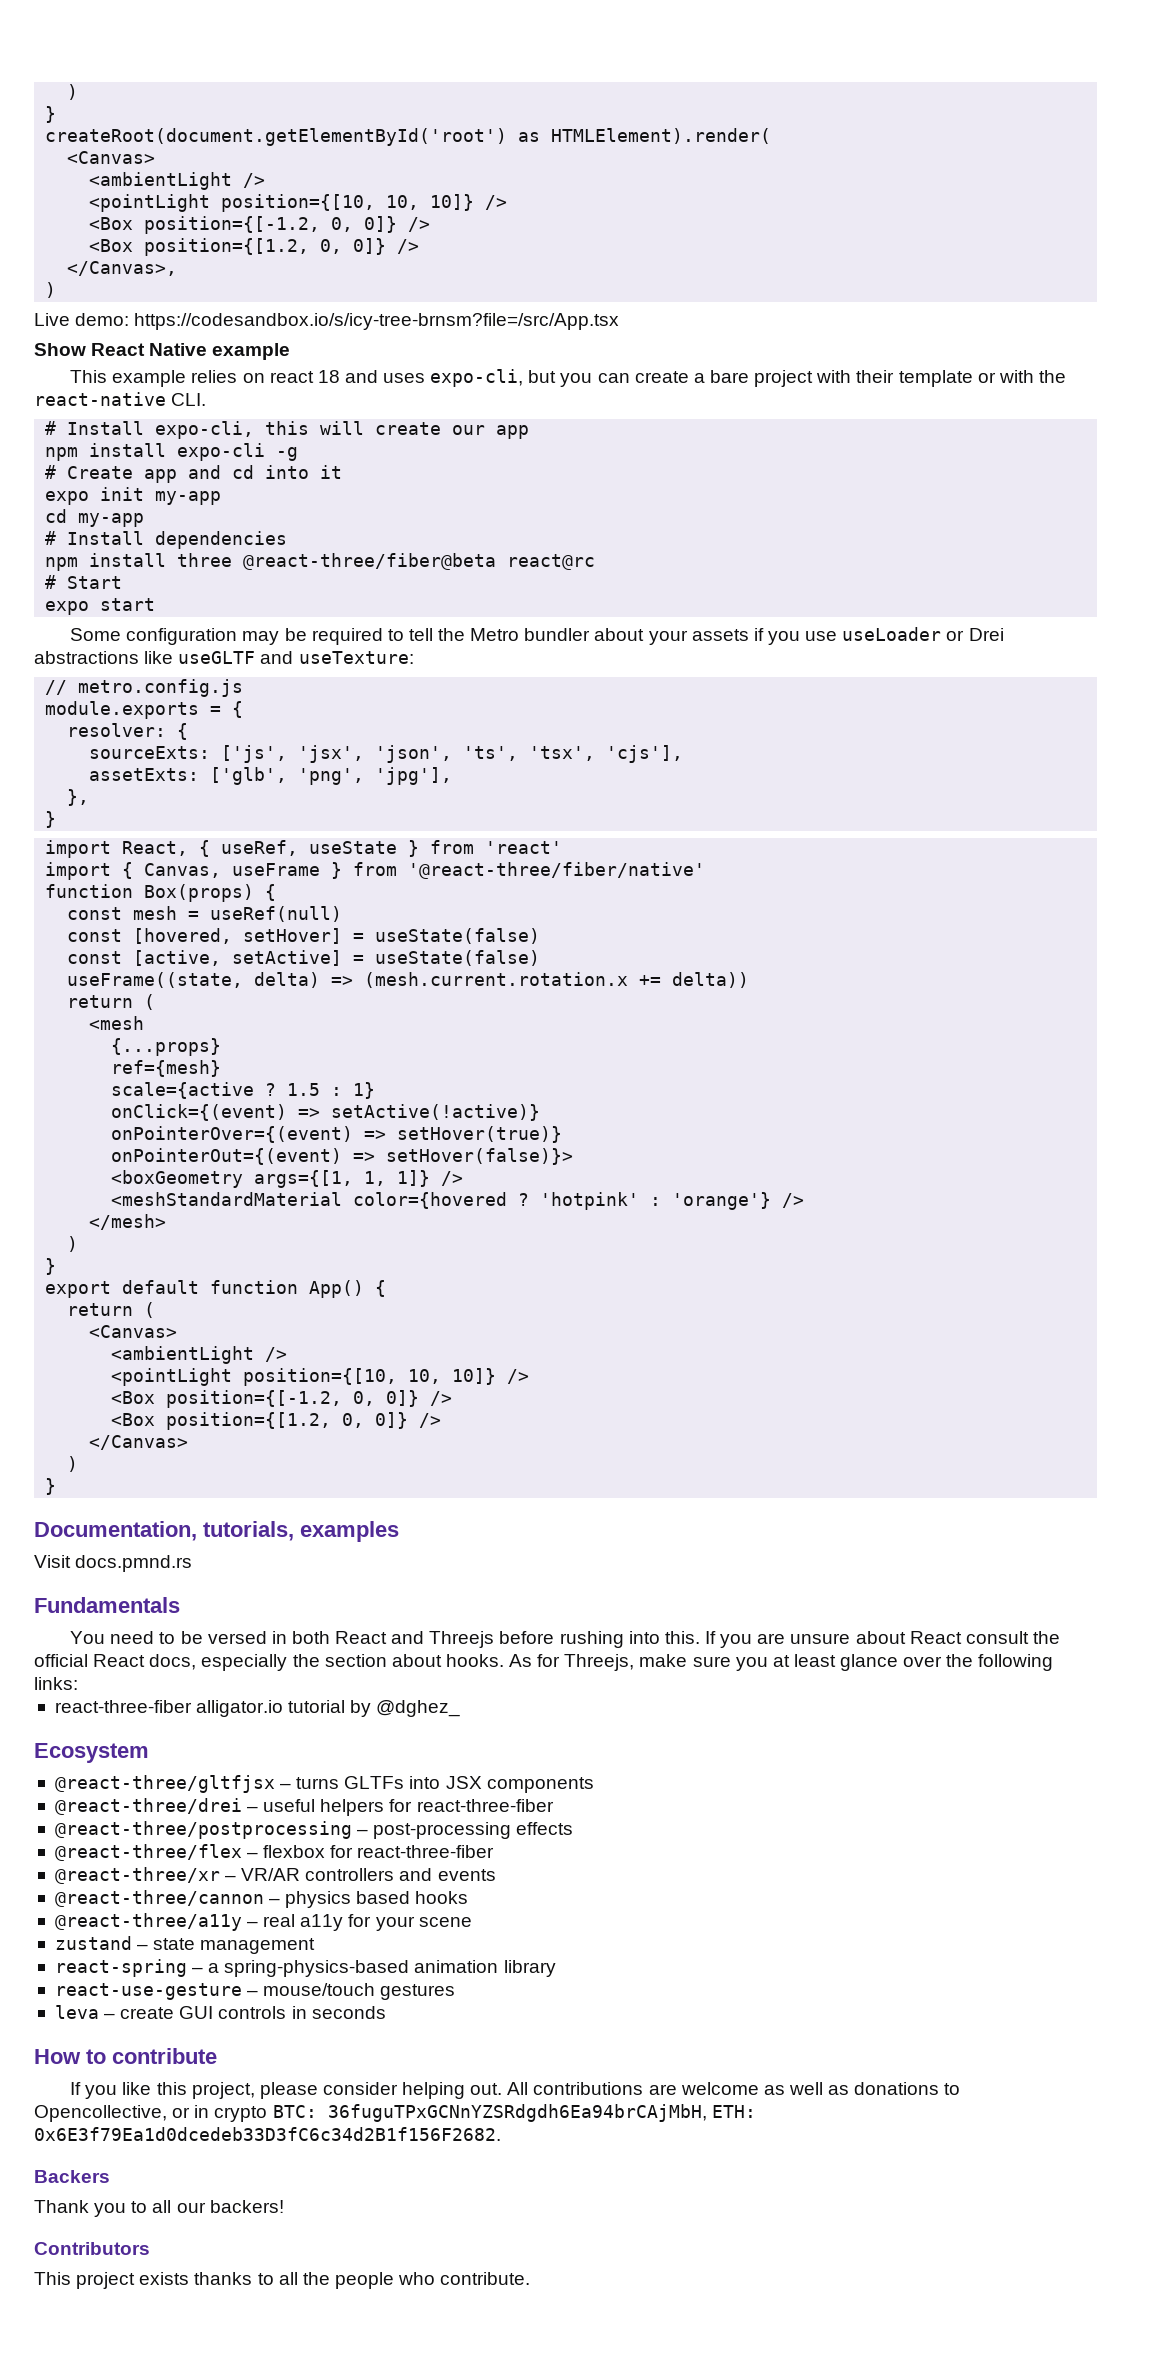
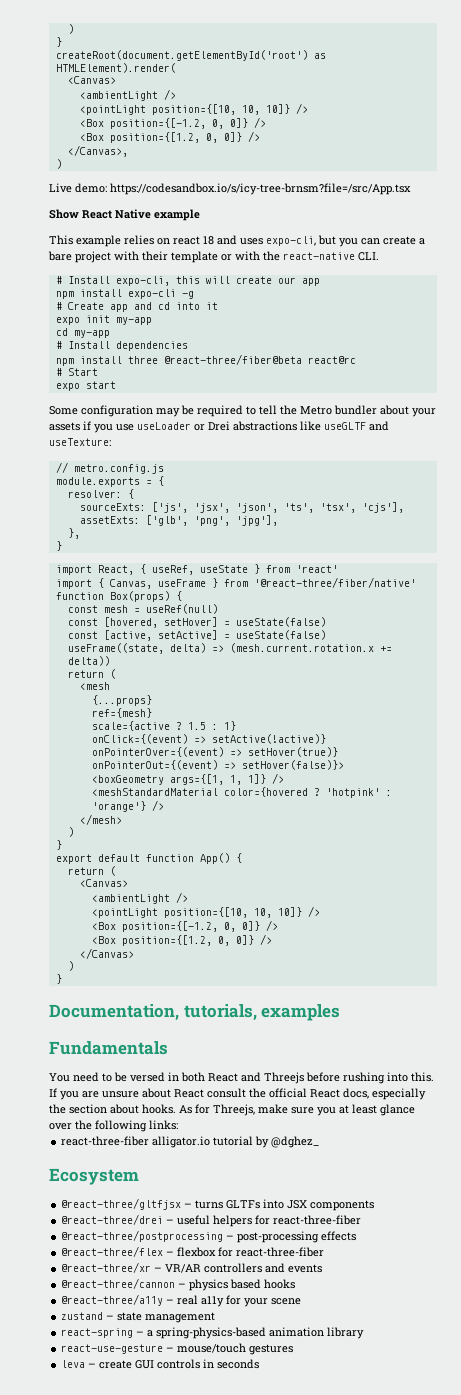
[34,1555,193,1572] // Visit docs.pmnd.rs -> (341, 1012) none
[34,2048,217,2064] [70,2082,961,2099] [34,2104,756,2122] [34,2127,501,2141] [34,2170,110,2183] [34,2200,284,2217] [34,2242,150,2255] [34,2272,531,2289] // How to contribute // If you like this project, please consider helping out. All contributions are welcome as well as donations to Opencollective, or in crypto BTC: 36fuguTPxGCNnYZSRdgdh6Ea94brCAjMbH, ETH: 0x6E3f79Ea1d0dcedeb33D3fC6c34d2B1f156F2682. // Backers // Thank you to all our backers! // Contributors // This project exists thanks to all the people who contribute. -> (260, 1364) none

